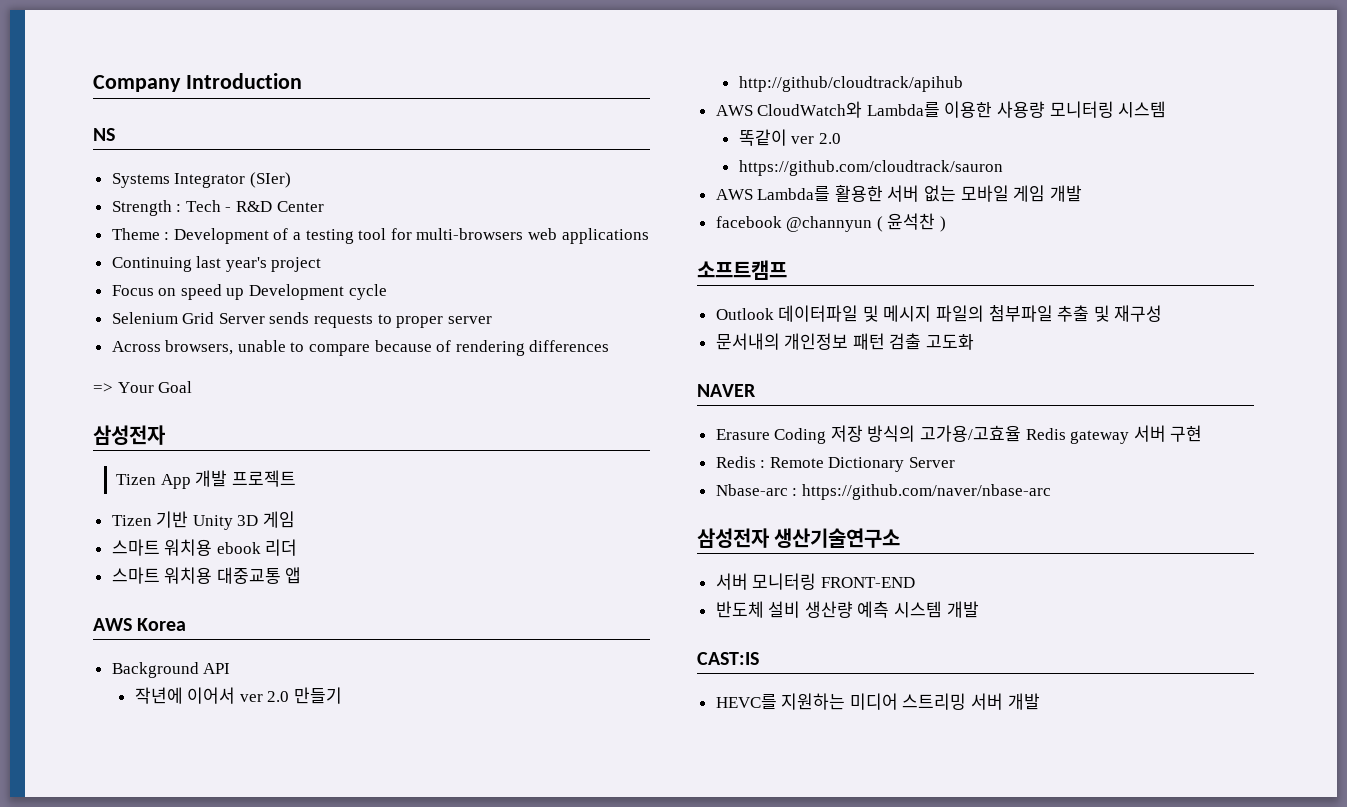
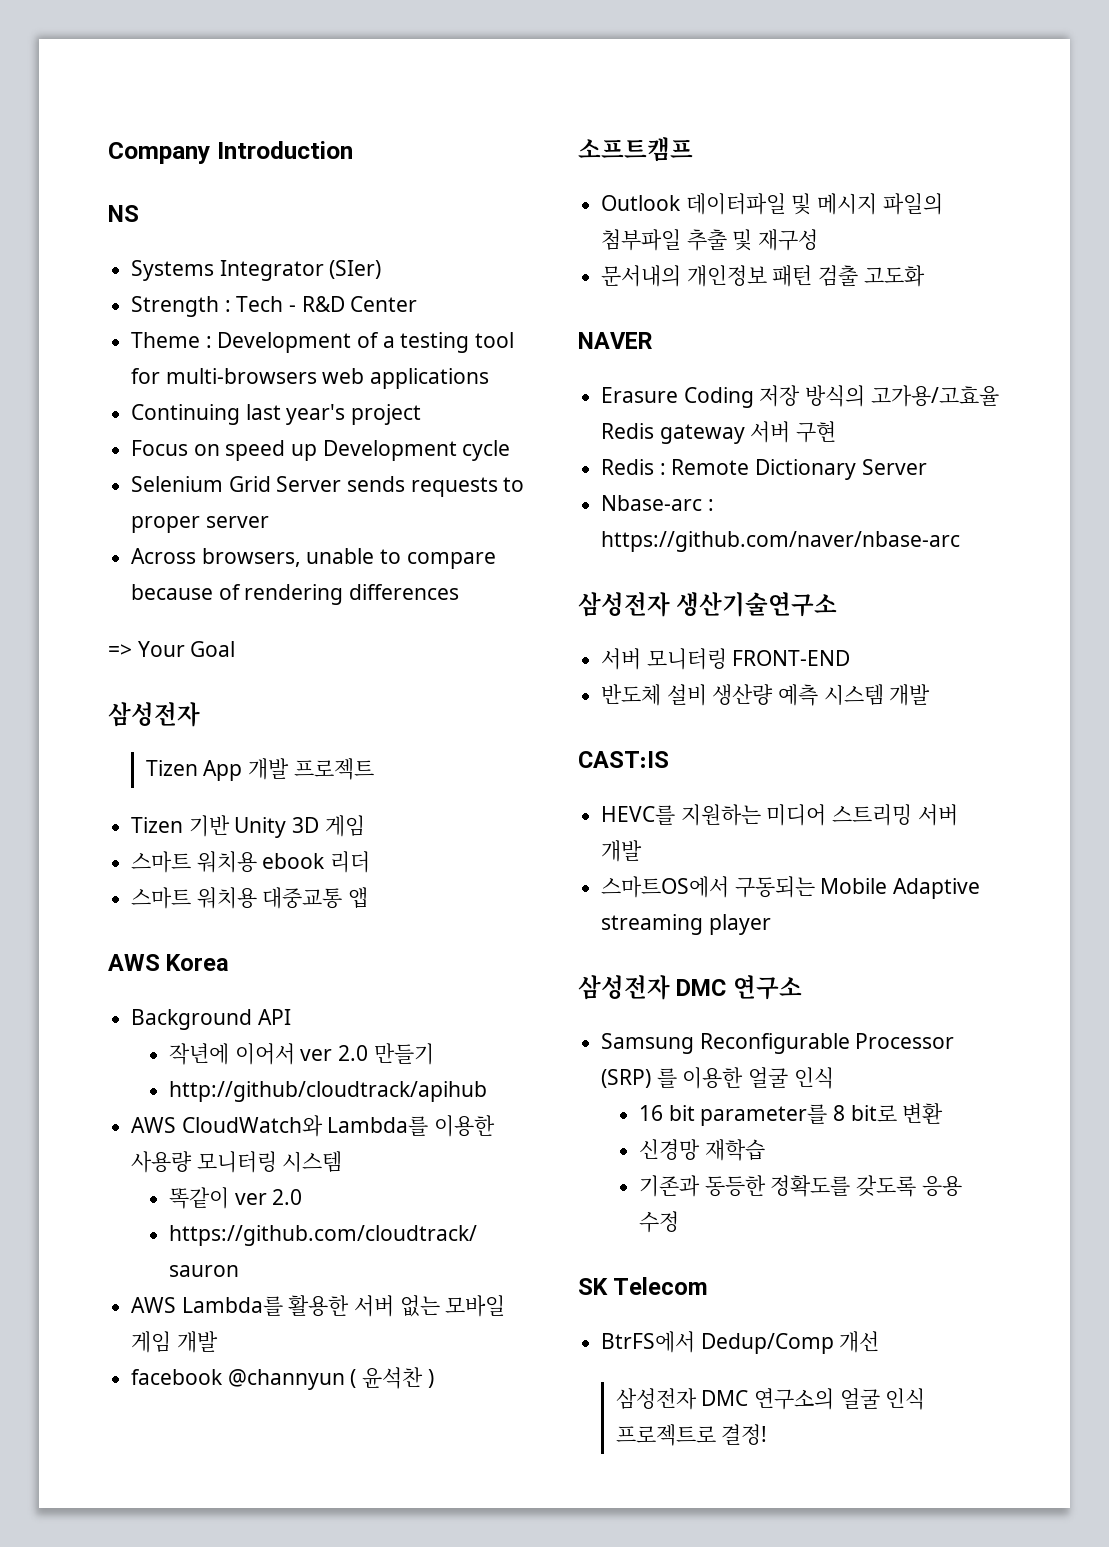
(1040, 701) none -> [601,876,981,899] [601,914,771,935] [578,975,802,1000] [601,1033,955,1054] [601,1067,834,1089] [638,1103,944,1126] [638,1139,765,1161] [638,1175,962,1197] [638,1211,679,1233] [578,1277,709,1295] [601,1331,880,1354] [615,1388,926,1410] [615,1424,768,1446] // 스마트OS에서 구동되는 Mobile Adaptive streaming player // 삼성전자 DMC 연구소 // Samsung Reconfigurable Processor (SRP) 를 이용한 얼굴 인식 // 16 bit parameter를 8 bit로 변환 // 신경망 재학습 // 기존과 동등한 정확도를 갖도록 응용 수정 // SK Telecom // BtrFS에서 Dedup/Comp 개선 // 삼성전자 DMC 연구소의 얼굴 인식 프로젝트로 결정!

